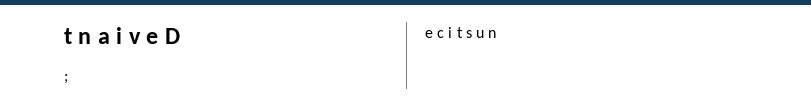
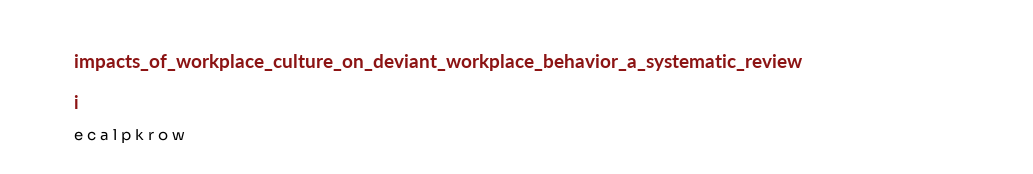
[64,27,180,44] [64,74,68,84] [425,27,497,38] t n a i v e D // ; // e c i t s u n -> [74,54,803,71] [74,95,79,109] [74,129,186,143] impacts_of_workplace_culture_on_deviant_workplace_behavior_a_systematic_review // i // e c a l p k r o w

